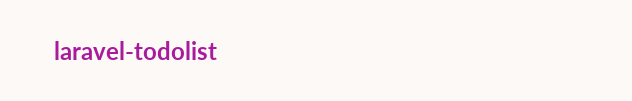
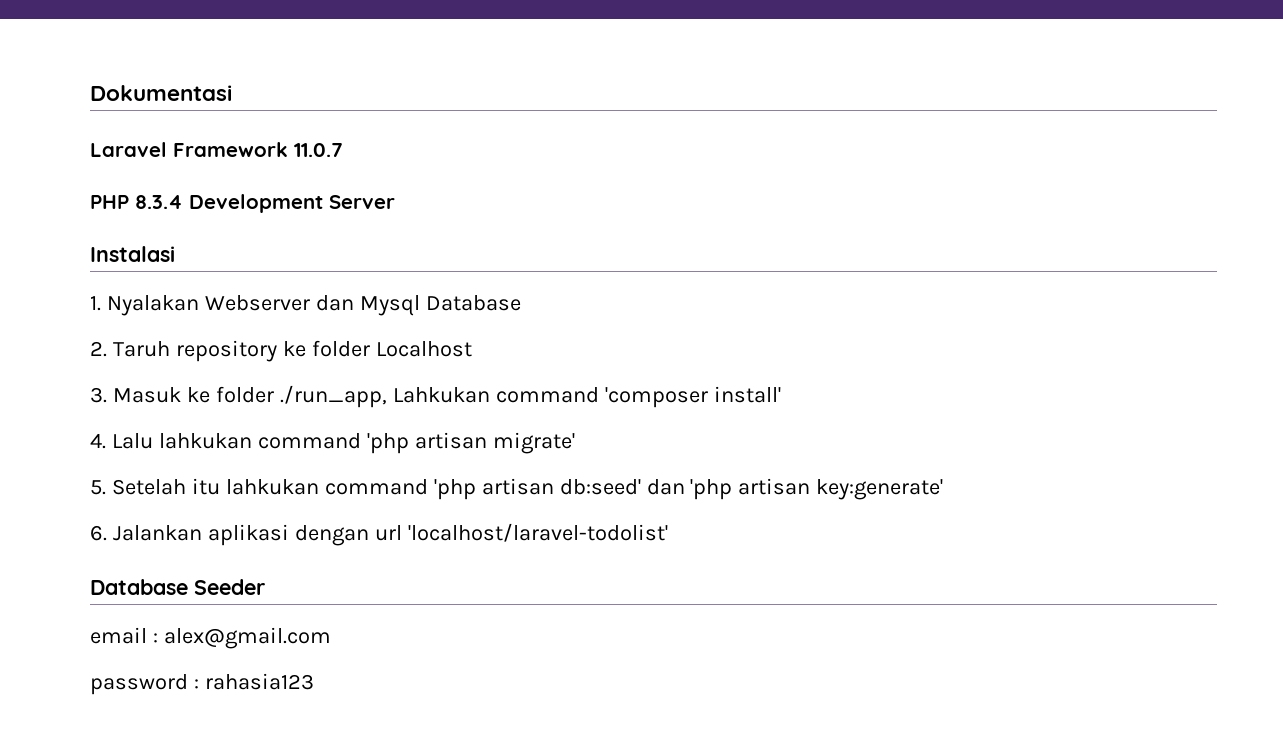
[54,41,217,60] laravel-todolist -> [90,85,232,101] [90,142,343,157] [90,194,395,213] [90,246,175,262] [90,295,521,316] [90,340,472,362] [90,385,781,408] [90,432,575,454] [90,478,944,500] [90,523,668,546] [90,579,265,595] [90,627,331,649] [90,673,314,695] Dokumentasi // Laravel Framework 11.0.7 // PHP 8.3.4 Development Server // Instalasi // 1. Nyalakan Webserver dan Mysql Database // 2. Taruh repository ke folder Localhost // 3. Masuk ke folder ./run_app, Lahkukan command 'composer install' // 4. Lalu lahkukan command 'php artisan migrate' // 5. Setelah itu lahkukan command 'php artisan db:seed' dan 'php artisan key:generate' // 6. Jalankan aplikasi dengan url 'localhost/laravel-todolist' // Database Seeder // email : alex@gmail.com // password : rahasia123

